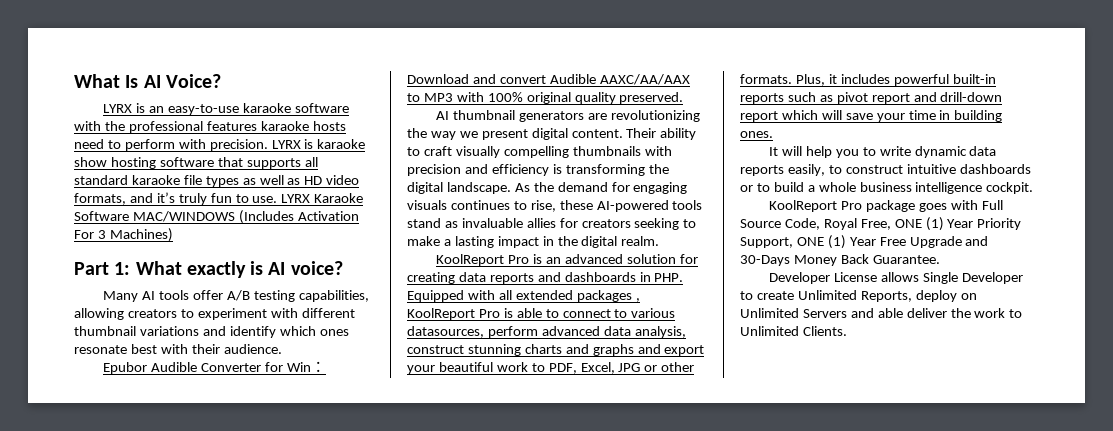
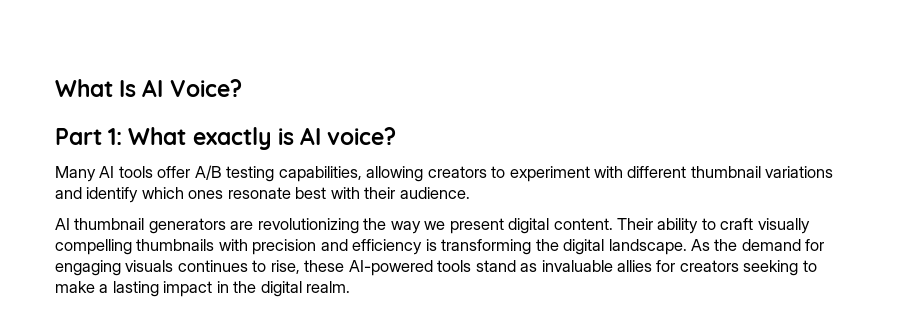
[103,103,349,115] [74,121,346,133] [74,139,366,151] [74,157,318,169] [74,175,360,187] [74,192,364,205] [74,210,359,224] [74,228,173,242] // LYRX is an easy-to-use karaoke software with the professional features karaoke hosts need to perform with precision. LYRX is karaoke show hosting software that supports all standard karaoke file types as well as HD video formats, and it’s truly fun to use. LYRX Karaoke Software MAC/WINDOWS (Includes Activation For 3 Machines) -> (242, 88) none
[103,361,326,374] [407,74,690,85] [407,92,684,104] // Epubor Audible Converter for Win：Download and convert Audible AAXC/AA/AAX to MP3 with 100% original quality preserved. -> (470, 193) none
[436,254,698,266] [407,272,684,284] [407,290,640,302] [407,308,676,320] [407,326,686,338] [407,344,705,356] [407,362,695,374] [740,74,996,86] [740,92,1003,104] [740,110,1003,122] [740,131,773,138] [769,146,997,158] [740,164,1031,176] [740,182,1034,194] [769,200,1003,212] [740,217,1022,231] [740,235,989,249] [740,254,940,266] [769,272,1023,284] [740,290,977,302] [740,308,1023,318] [740,326,847,336] // KoolReport Pro is an advanced solution for creating data reports and dashboards in PHP. Equipped with all extended packages , KoolReport Pro is able to connect to various datasources, perform advanced data analysis, construct stunning charts and graphs and export your beautiful work to PDF, Excel, JPG or other formats. Plus, it includes powerful built-in reports such as pivot report and drill-down report which will save your time in building ones. // It will help you to write dynamic data reports easily, to construct intuitive dashboards or to build a whole business intelligence cockpit. // KoolReport Pro package goes with Full Source Code, Royal Free, ONE (1) Year Priority Support, ONE (1) Year Free Upgrade and 30-Days Money Back Guarantee. // Developer License allows Single Developer to create Unlimited Reports, deploy on Unlimited Servers and able deliver the work to Unlimited Clients. -> (351, 287) none

